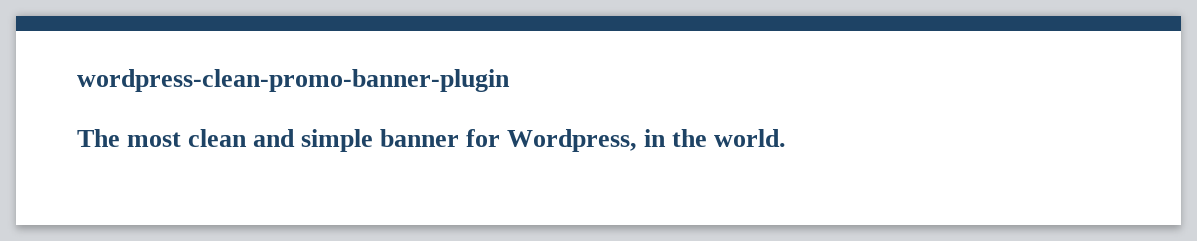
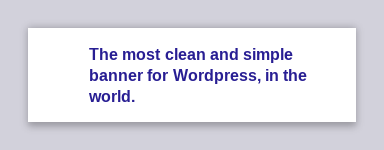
[77,69,510,92] wordpress-clean-promo-banner-plugin // -> (89, 54) none

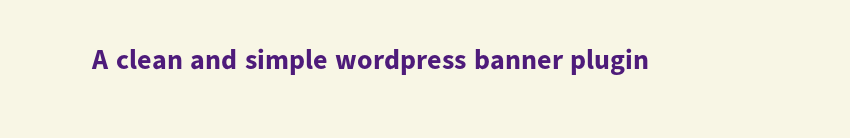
[89,48,162,60] The most -> [91,50,109,69] A
[89,69,308,84] [88,90,135,102] banner for Wordpress, in the world. -> [335,48,650,75] wordpress banner plugin

